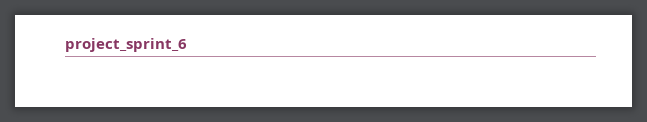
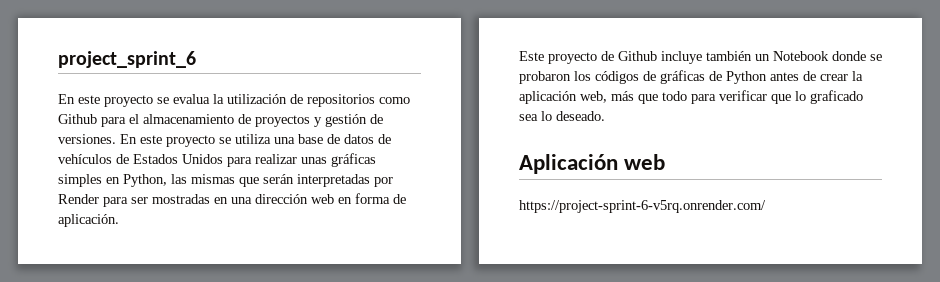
(187, 45) none -> [58,94,410,107] [58,114,383,127] [58,134,391,147] [58,153,376,167] [58,174,393,187] [58,193,406,207] [58,214,119,227] [519,51,882,64] [519,70,863,84] [519,90,863,104] [519,111,605,121] [519,154,666,174] [519,200,766,213] // En este proyecto se evalua la utilización de repositorios como Github para el almacenamiento de proyectos y gestión de versiones. En este proyecto se utiliza una base de datos de vehículos de Estados Unidos para realizar unas gráficas simples en Python, las mismas que serán interpretadas por Render para ser mostradas en una dirección web en forma de aplicación. // Este proyecto de Github incluye también un Notebook donde se probaron los códigos de gráficas de Python antes de crear la aplicación web, más que todo para verificar que lo graficado sea lo deseado. // Aplicación web // https://project-sprint-6-v5rq.onrender.com/

